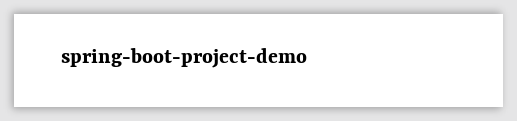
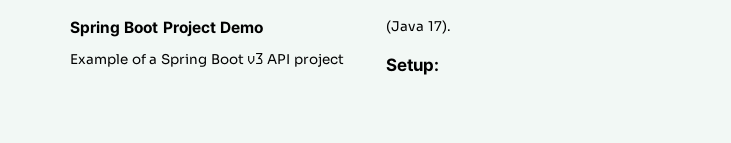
[61,48,307,68] spring-boot-project-demo -> [70,21,263,37] [70,53,344,67] [386,20,451,34] [386,58,439,75] Spring Boot Project Demo // Example of a Spring Boot v3 API project (Java 17). // Setup:

